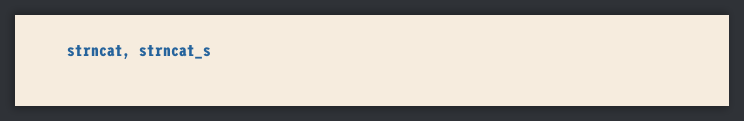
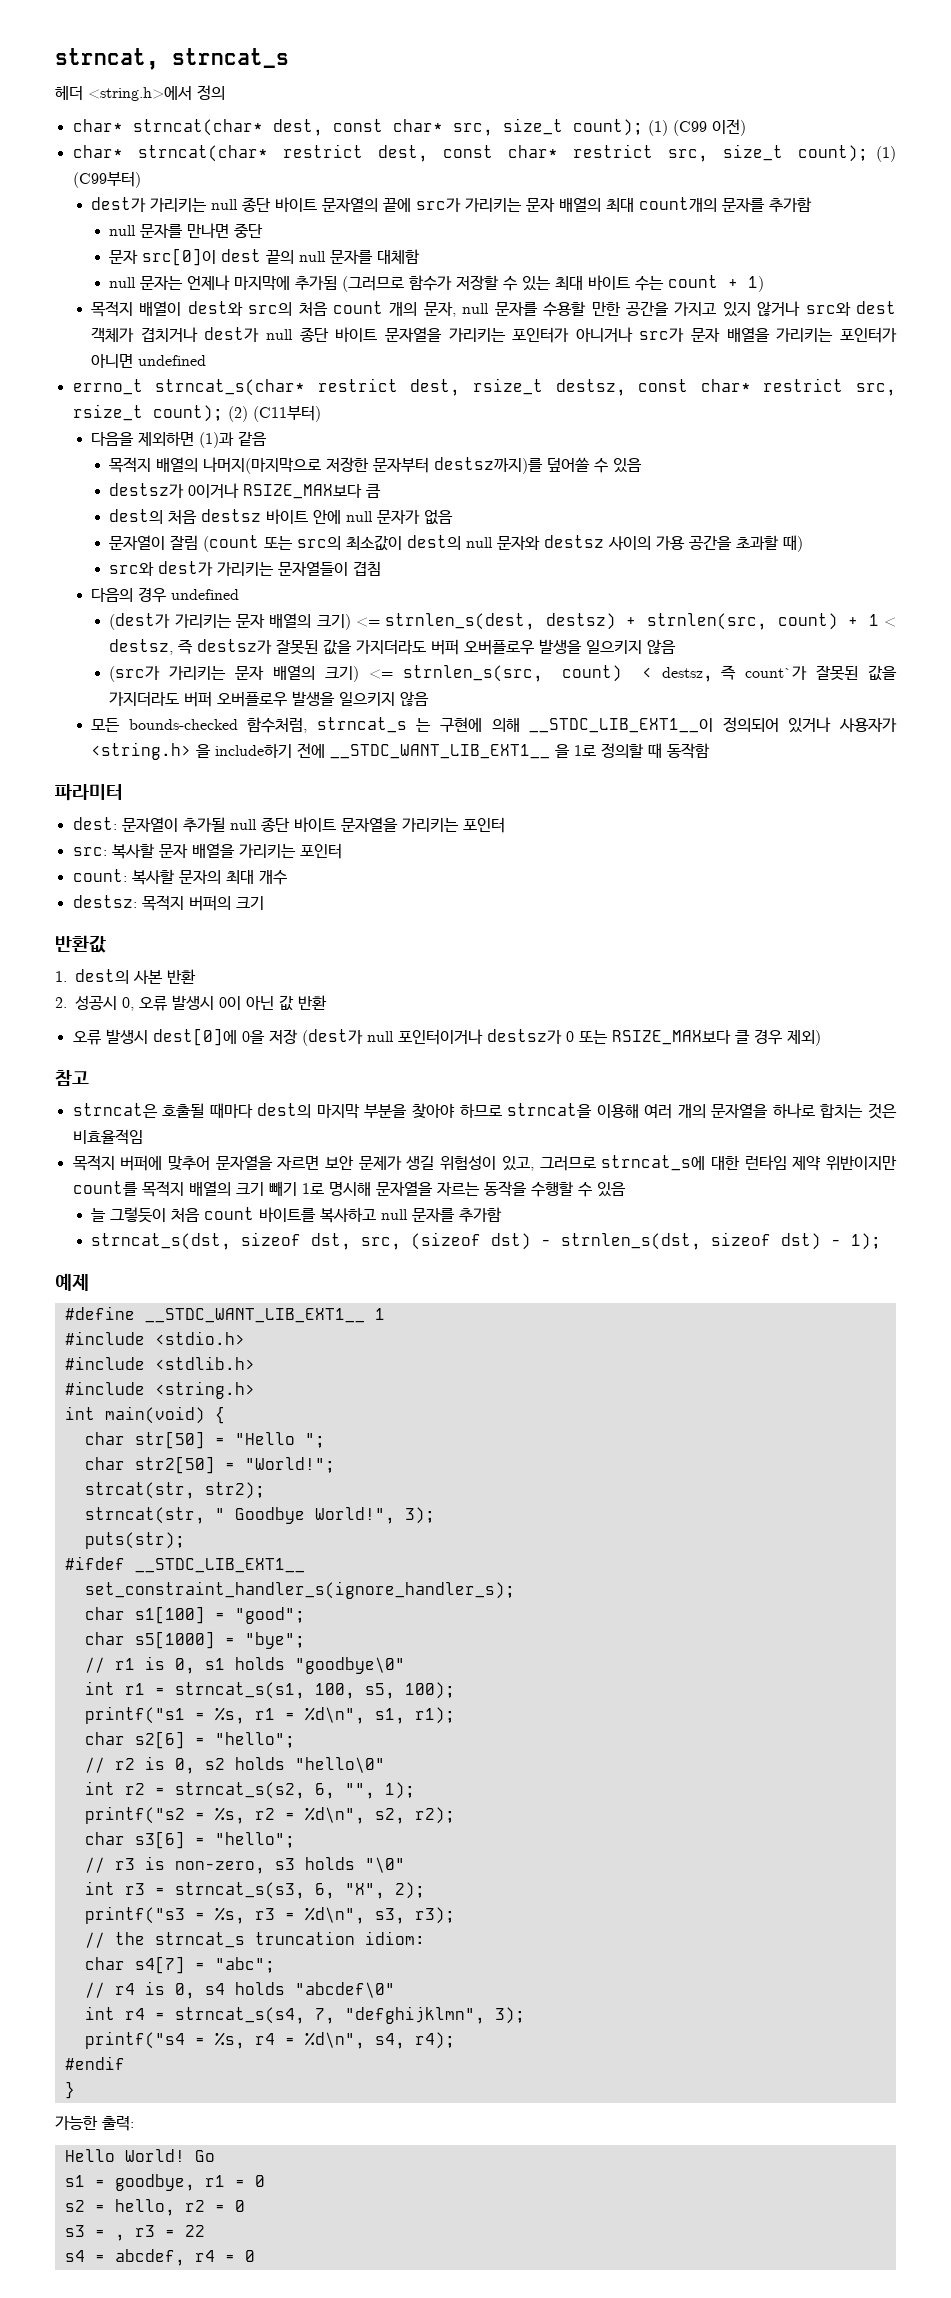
(211, 52) none -> [55,85,225,101] [72,118,746,136] [72,144,896,162] [72,171,141,188] [90,197,812,212] [109,223,264,238] [109,248,421,266] [109,275,765,292] [90,301,897,317] [90,327,897,343] [90,354,206,368] [72,378,897,396] [72,404,321,422] [90,431,267,448] [109,457,643,474] [109,483,382,499] [109,509,454,525] [109,535,804,552] [109,561,382,576] [90,587,239,603] [109,613,896,630] [109,639,677,655] [109,665,897,682] [109,691,430,707] [90,717,897,733] [90,742,710,760] [55,784,123,801] [72,817,505,833] [72,843,342,859] [72,869,287,885] [72,895,264,911] [55,935,106,953] [55,969,196,984] [55,995,327,1011] [72,1028,821,1046] [55,1070,89,1086] [72,1103,897,1119] [72,1129,143,1145] [72,1155,898,1171] [72,1181,626,1197] [90,1207,502,1223] [90,1232,881,1250] [55,1273,89,1291] [64,1306,385,1323] [64,1331,245,1345] [64,1356,255,1370] [64,1381,255,1399] [64,1406,225,1424] [84,1431,325,1449] [84,1456,335,1474] [84,1482,265,1499] [84,1507,435,1524] [84,1532,185,1549] [64,1556,305,1573] [84,1581,515,1599] [84,1606,305,1624] [84,1631,305,1649] [84,1656,405,1674] [84,1681,455,1699] [84,1706,455,1724] [84,1731,295,1749] [84,1756,385,1774] [84,1781,415,1799] [84,1806,455,1824] [84,1831,295,1849] [84,1856,405,1874] [84,1881,425,1899] [84,1906,455,1924] [84,1931,425,1948] [84,1956,275,1974] [84,1981,395,1999] [84,2006,525,2024] [84,2031,455,2049] [64,2056,125,2070] [64,2081,75,2099] [55,2115,134,2131] [64,2149,215,2162] [64,2174,265,2191] [64,2199,245,2216] [64,2225,205,2241] [64,2249,255,2266] // 헤더 <string.h>에서 정의 // char* strncat(char* dest, const char* src, size_t count); (1) (C99 이전) // char* strncat(char* restrict dest, const char* restrict src, size_t count); (1) (C99부터) // dest가 가리키는 null 종단 바이트 문자열의 끝에 src가 가리키는 문자 배열의 최대 count개의 문자를 추가함 // null 문자를 만나면 중단 // 문자 src[0]이 dest 끝의 null 문자를 대체함 // null 문자는 언제나 마지막에 추가됨 (그러므로 함수가 저장할 수 있는 최대 바이트 수는 count + 1) // 목적지 배열이 dest와 src의 처음 count 개의 문자, null 문자를 수용할 만한 공간을 가지고 있지 않거나 src와 dest 객체가 겹치거나 dest가 null 종단 바이트 문자열을 가리키는 포인터가 아니거나 src가 문자 배열을 가리키는 포인터가 아니면 undefined // errno_t strncat_s(char* restrict dest, rsize_t destsz, const char* restrict src, rsize_t count); (2) (C11부터) // 다음을 제외하면 (1)과 같음 // 목적지 배열의 나머지(마지막으로 저장한 문자부터 destsz까지)를 덮어쓸 수 있음 // destsz가 0이거나 RSIZE_MAX보다 큼 // dest의 처음 destsz 바이트 안에 null 문자가 없음 // 문자열이 잘림 (count 또는 src의 최소값이 dest의 null 문자와 destsz 사이의 가용 공간을 초과할 때) // src와 dest가 가리키는 문자열들이 겹침 // 다음의 경우 undefined // (dest가 가리키는 문자 배열의 크기) <= strnlen_s(dest, destsz) + strnlen(src, count) + 1 < destsz, 즉 destsz가 잘못된 값을 가지더라도 버퍼 오버플로우 발생을 일으키지 않음 // (src가 가리키는 문자 배열의 크기) <= strnlen_s(src, count) < destsz, 즉 count`가 잘못된 값을 가지더라도 버퍼 오버플로우 발생을 일으키지 않음 // 모든 bounds-checked 함수처럼, strncat_s 는 구현에 의해 __STDC_LIB_EXT1__이 정의되어 있거나 사용자가 <string.h> 을 include하기 전에 __STDC_WANT_LIB_EXT1__ 을 1로 정의할 때 동작함 // 파라미터 // dest: 문자열이 추가될 null 종단 바이트 문자열을 가리키는 포인터 // src: 복사할 문자 배열을 가리키는 포인터 // count: 복사할 문자의 최대 개수 // destsz: 목적지 버퍼의 크기 // 반환값 // 1. dest의 사본 반환 // 2. 성공시 0, 오류 발생시 0이 아닌 값 반환 // 오류 발생시 dest[0]에 0을 저장 (dest가 null 포인터이거나 destsz가 0 또는 RSIZE_MAX보다 클 경우 제외) // 참고 // strncat은 호출될 때마다 dest의 마지막 부분을 찾아야 하므로 strncat을 이용해 여러 개의 문자열을 하나로 합치는 것은 비효율적임 // 목적지 버퍼에 맞추어 문자열을 자르면 보안 문제가 생길 위험성이 있고, 그러므로 strncat_s에 대한 런타임 제약 위반이지만 count를 목적지 배열의 크기 빼기 1로 명시해 문자열을 자르는 동작을 수행할 수 있음 // 늘 그렇듯이 처음 count 바이트를 복사하고 null 문자를 추가함 // strncat_s(dst, sizeof dst, src, (sizeof dst) - strnlen_s(dst, sizeof dst) - 1); // 예제 // #define __STDC_WANT_LIB_EXT1__ 1 // #include <stdio.h> // #include <stdlib.h> // #include <string.h> // int main(void) { // char str[50] = "Hello "; // char str2[50] = "World!"; // strcat(str, str2); // strncat(str, " Goodbye World!", 3); // puts(str); // #ifdef __STDC_LIB_EXT1__ // set_constraint_handler_s(ignore_handler_s); // char s1[100] = "good"; // char s5[1000] = "bye"; // // r1 is 0, s1 holds "goodbye\0" // int r1 = strncat_s(s1, 100, s5, 100); // printf("s1 = %s, r1 = %d\n", s1, r1); // char s2[6] = "hello"; // // r2 is 0, s2 holds "hello\0" // int r2 = strncat_s(s2, 6, "", 1); // printf("s2 = %s, r2 = %d\n", s2, r2); // char s3[6] = "hello"; // // r3 is non-zero, s3 holds "\0" // int r3 = strncat_s(s3, 6, "X", 2); // printf("s3 = %s, r3 = %d\n", s3, r3); // // the strncat_s truncation idiom: // char s4[7] = "abc"; // // r4 is 0, s4 holds "abcdef\0" // int r4 = strncat_s(s4, 7, "defghijklmn", 3); // printf("s4 = %s, r4 = %d\n", s4, r4); // #endif // } // 가능한 출력: // Hello World! Go // s1 = goodbye, r1 = 0 // s2 = hello, r2 = 0 // s3 = , r3 = 22 // s4 = abcdef, r4 = 0

